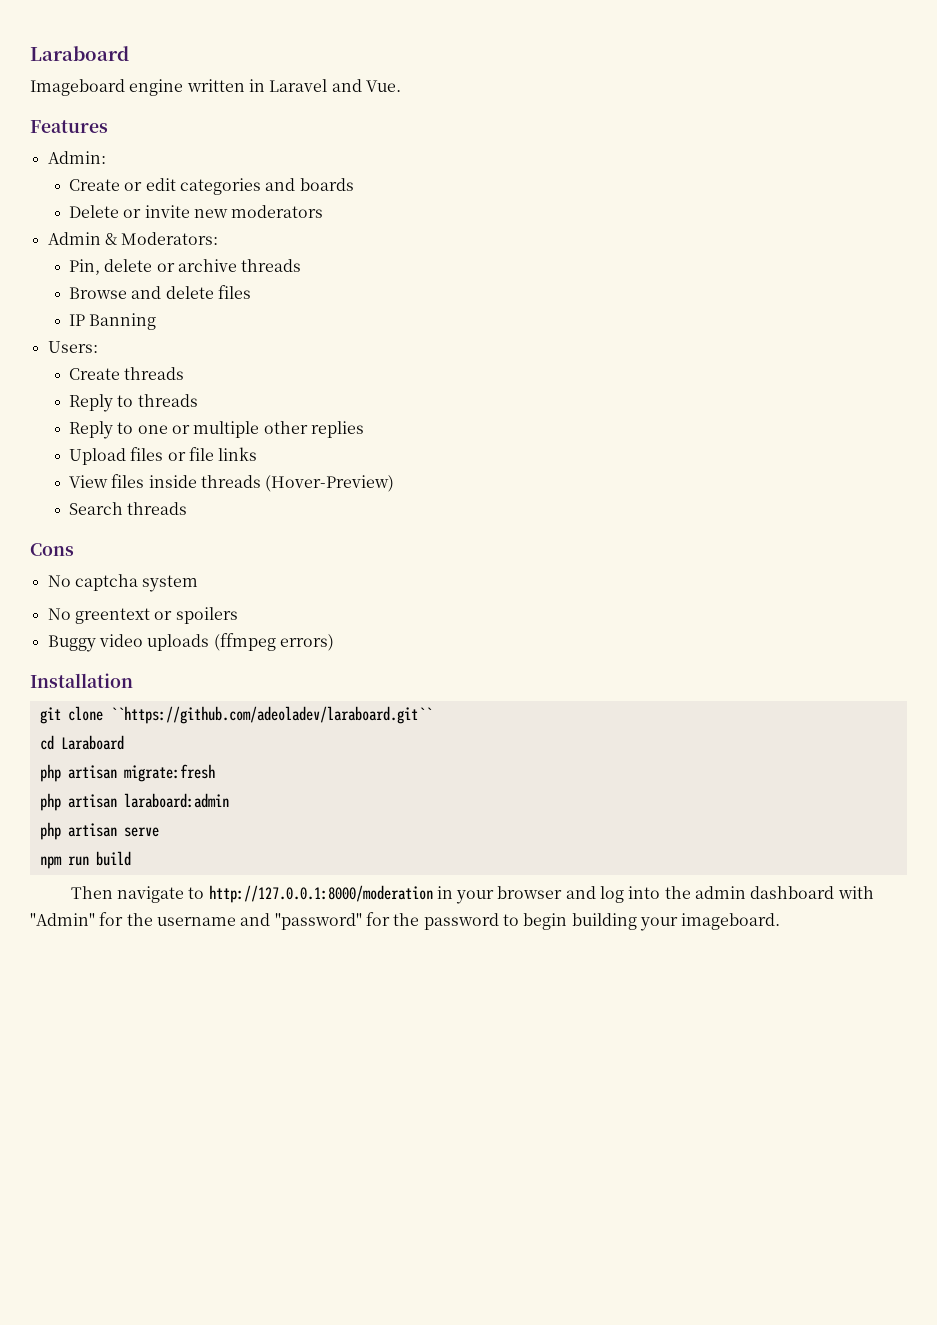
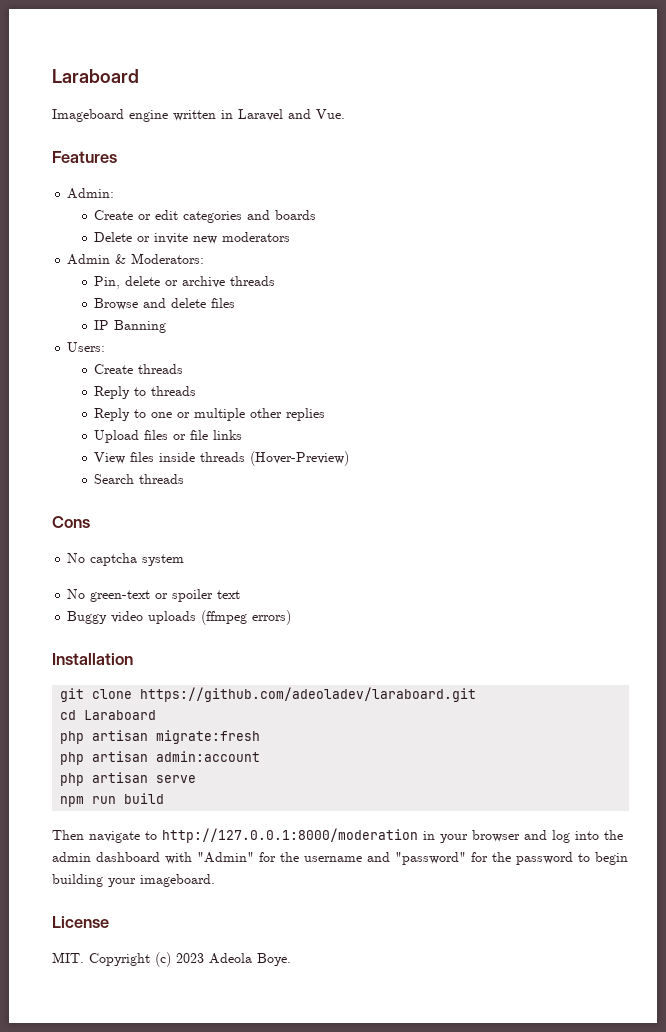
[74,607,238,624] greentext or spoilers -> [90,589,241,602] green-text or spoiler text
[109,706,432,724] ``https://github.com/adeoladev/laraboard.git`` -> [140,687,477,702] https://github.com/adeoladev/laraboard.git
[123,793,229,808] laraboard:admin -> [156,751,261,762] admin:account
(781, 921) none -> [52,916,109,928] [52,952,291,967] // License // MIT. Copyright (c) 2023 Adeola Boye.

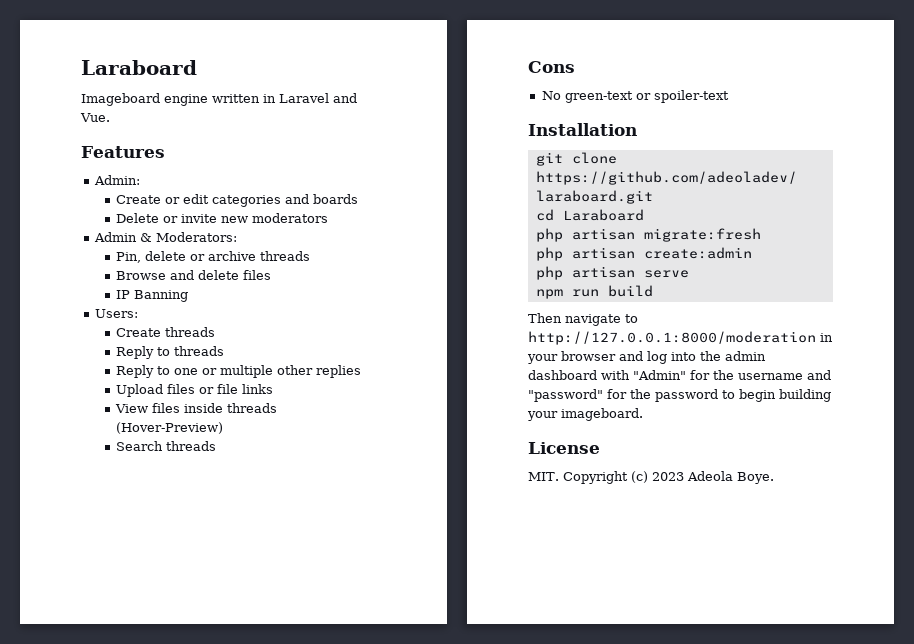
[67,553,185,566] // No captcha system -> (575, 67) none
[172,589,241,602] [67,610,292,625] spoiler text // Buggy video uploads (ffmpeg errors) -> [653,90,729,103] spoiler-text
[156,751,261,762] admin:account -> [643,247,752,259] create:admin

